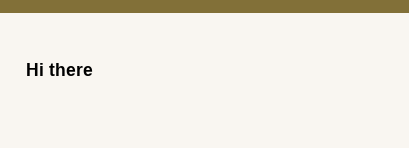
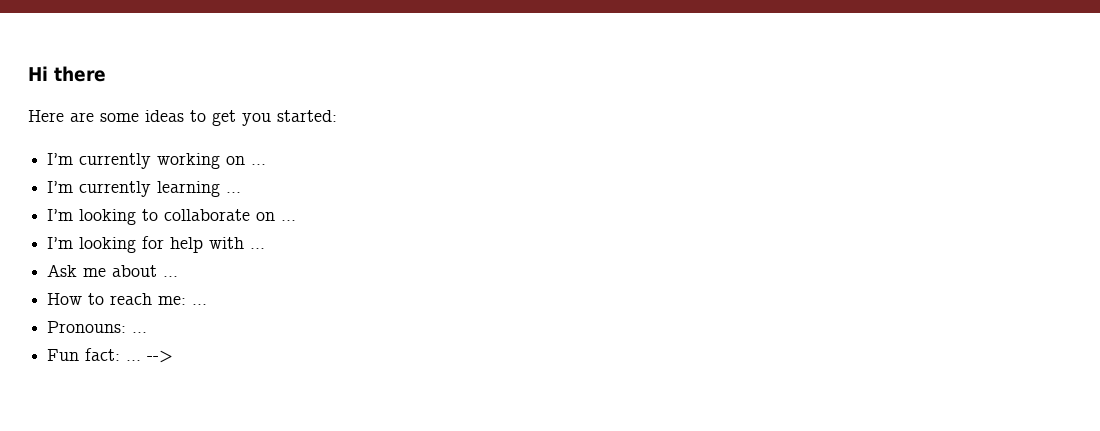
(93, 69) none -> [28,110,337,126] [47,153,267,169] [47,181,242,197] [47,209,297,225] [47,236,266,253] [47,264,179,277] [47,293,208,305] [47,321,148,333] [47,348,174,363] // Here are some ideas to get you started: // I’m currently working on ... // I’m currently learning ... // I’m looking to collaborate on ... // I’m looking for help with ... // Ask me about ... // How to reach me: ... // Pronouns: ... // Fun fact: ... -->

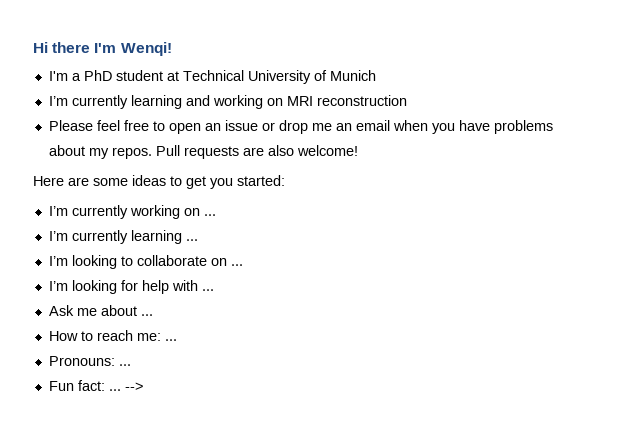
(106, 74) none -> [94,42,172,56] [48,70,376,84] [48,95,407,109] [48,120,553,134] [48,145,358,159] I'm Wenqi! // I'm a PhD student at Technical University of Munich // I’m currently learning and working on MRI reconstruction // Please feel free to open an issue or drop me an email when you have problems about my repos. Pull requests are also welcome!

